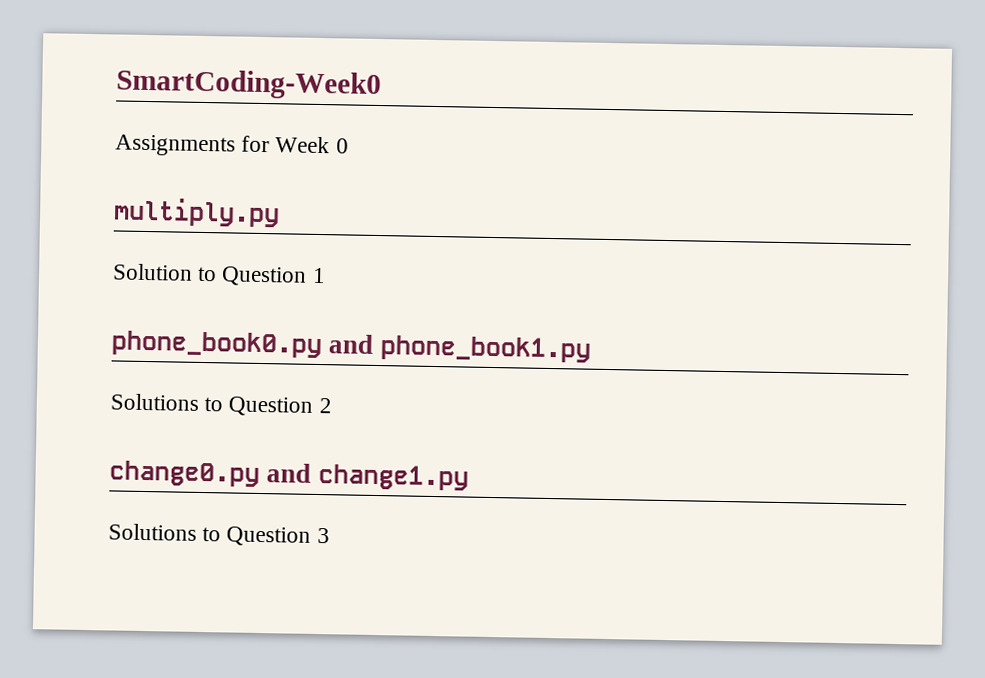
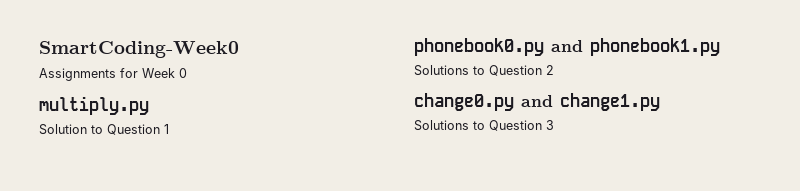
[111,330,592,363] phone_book0.py and phone_book1.py -> [414,38,720,56] phonebook0.py and phonebook1.py

